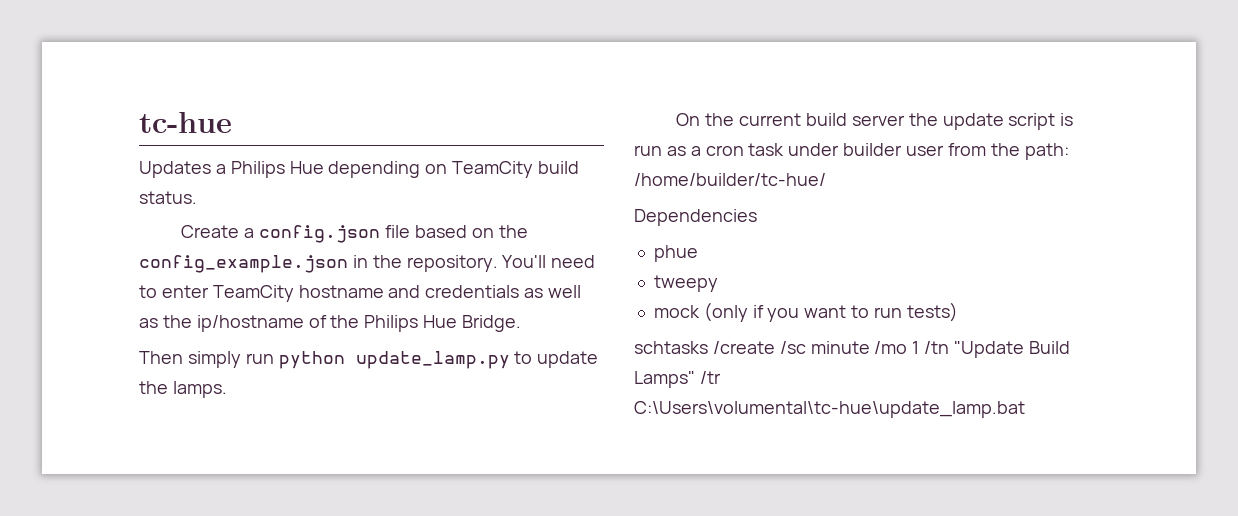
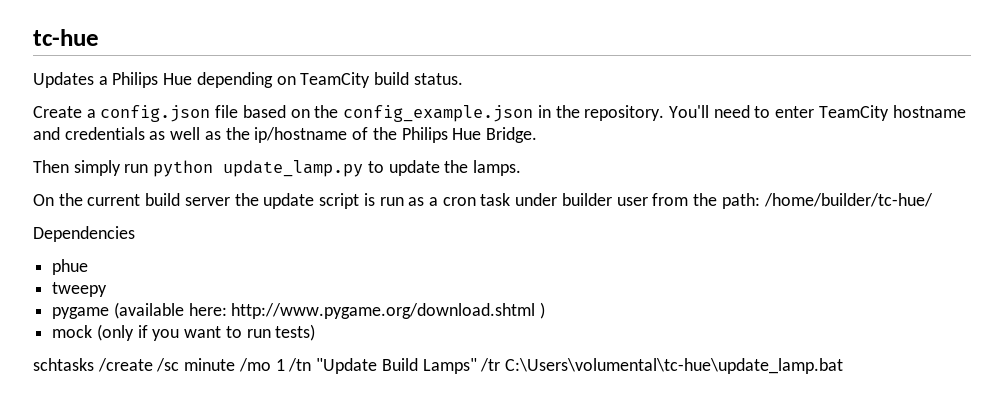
(718, 283) none -> [52,302,546,319] // pygame (available here: http://www.pygame.org/download.shtml )

